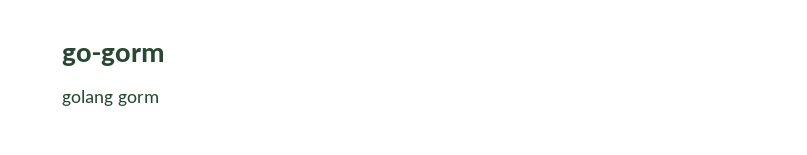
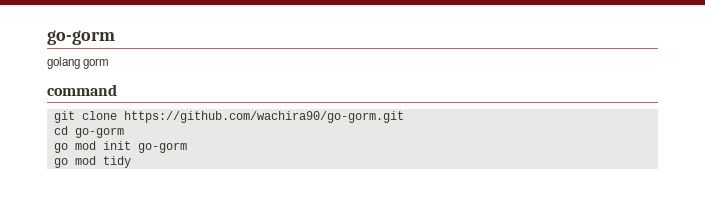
(159, 100) none -> [47,84,117,96] [53,111,404,123] [53,126,124,138] [53,141,187,153] [53,156,131,168] // command // git clone https://github.com/wachira90/go-gorm.git // cd go-gorm // go mod init go-gorm // go mod tidy

